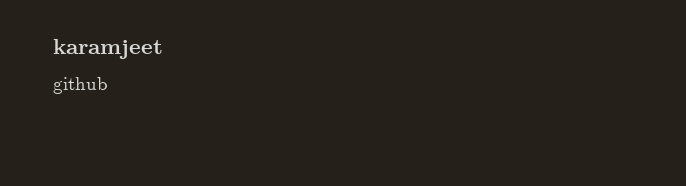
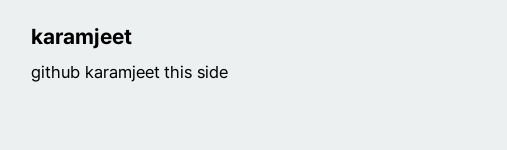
(108, 85) none -> [84,65,228,82] karamjeet this side

